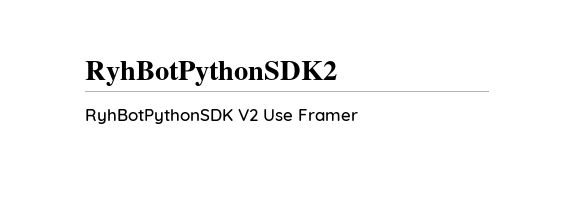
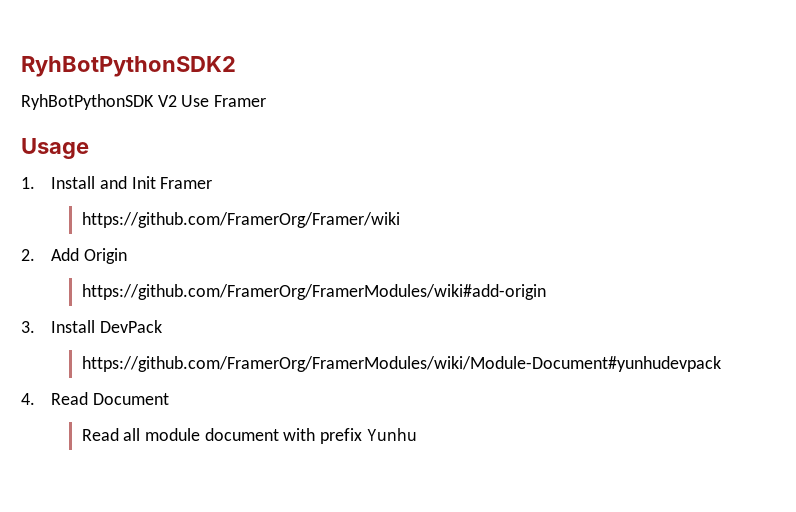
(358, 115) none -> [21,138,89,159] [21,176,213,189] [81,212,400,228] [21,248,128,264] [81,284,546,300] [21,320,163,333] [81,356,721,372] [21,392,170,405] [81,428,417,444] // Usage // 1. Install and Init Framer // https://github.com/FramerOrg/Framer/wiki // 2. Add Origin // https://github.com/FramerOrg/FramerModules/wiki#add-origin // 3. Install DevPack // https://github.com/FramerOrg/FramerModules/wiki/Module-Document#yunhudevpack // 4. Read Document // Read all module document with prefix Yunhu

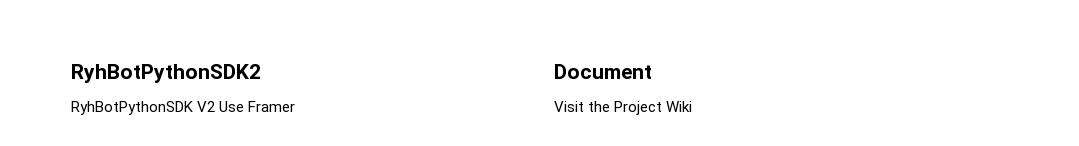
[21,138,89,159] [21,176,213,189] [81,212,400,228] [21,248,128,264] [81,284,546,300] [21,320,163,333] [81,356,721,372] [21,392,170,405] [81,428,417,444] Usage // 1. Install and Init Framer // https://github.com/FramerOrg/Framer/wiki // 2. Add Origin // https://github.com/FramerOrg/FramerModules/wiki#add-origin // 3. Install DevPack // https://github.com/FramerOrg/FramerModules/wiki/Module-Document#yunhudevpack // 4. Read Document // Read all module document with prefix Yunhu -> [554,64,652,79] [554,101,693,115] Document // Visit the Project Wiki

